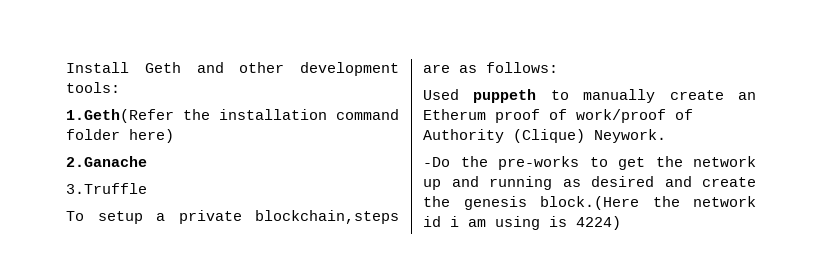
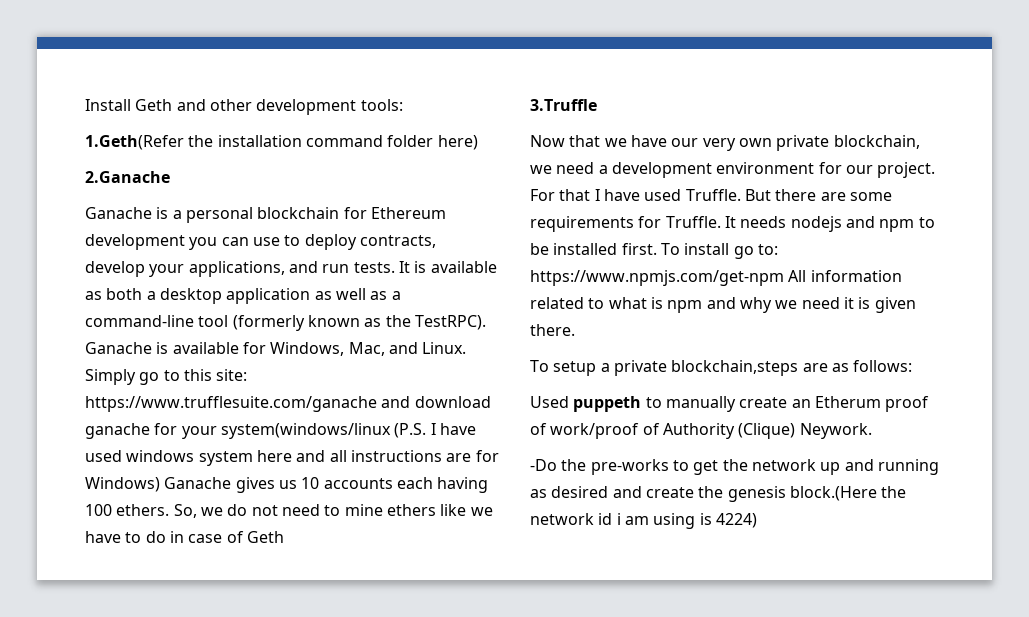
[66,183,147,194] 3.Truffle -> [85,207,446,223] [85,234,436,250] [85,261,497,277] [85,288,401,304] [85,315,486,331] [85,342,467,356] [85,369,248,385] [85,396,491,412] [85,423,476,439] [85,450,499,466] [85,477,489,493] [85,504,493,518] [85,531,284,543] [530,99,597,111] [530,135,920,151] [530,162,936,178] [530,189,892,201] [530,216,935,232] [530,243,778,259] [530,270,902,286] [530,297,916,313] [530,324,575,336] Ganache is a personal blockchain for Ethereum development you can use to deploy contracts, develop your applications, and run tests. It is available as both a desktop application as well as a command-line tool (formerly known as the TestRPC). Ganache is available for Windows, Mac, and Linux. Simply go to this site: https://www.trufflesuite.com/ganache and download ganache for your system(windows/linux (P.S. I have used windows system here and all instructions are for Windows) Ganache gives us 10 accounts each having 100 ethers. So, we do not need to mine ethers like we have to do in case of Geth // 3.Truffle // Now that we have our very own private blockchain, we need a development environment for our project. For that I have used Truffle. But there are some requirements for Truffle. It needs nodejs and npm to be installed first. To install go to: https://www.npmjs.com/get-npm All information related to what is npm and why we need it is given there.

